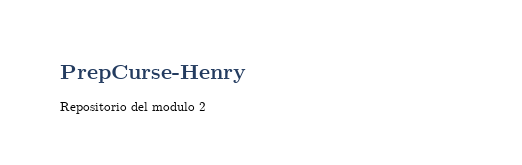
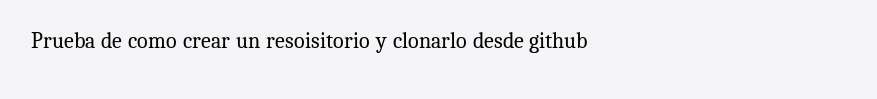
[60,65,246,83] [60,102,206,114] PrepCurse-Henry // Repositorio del modulo 2 -> [31,32,588,53] Prueba de como crear un resoisitorio y clonarlo desde github

